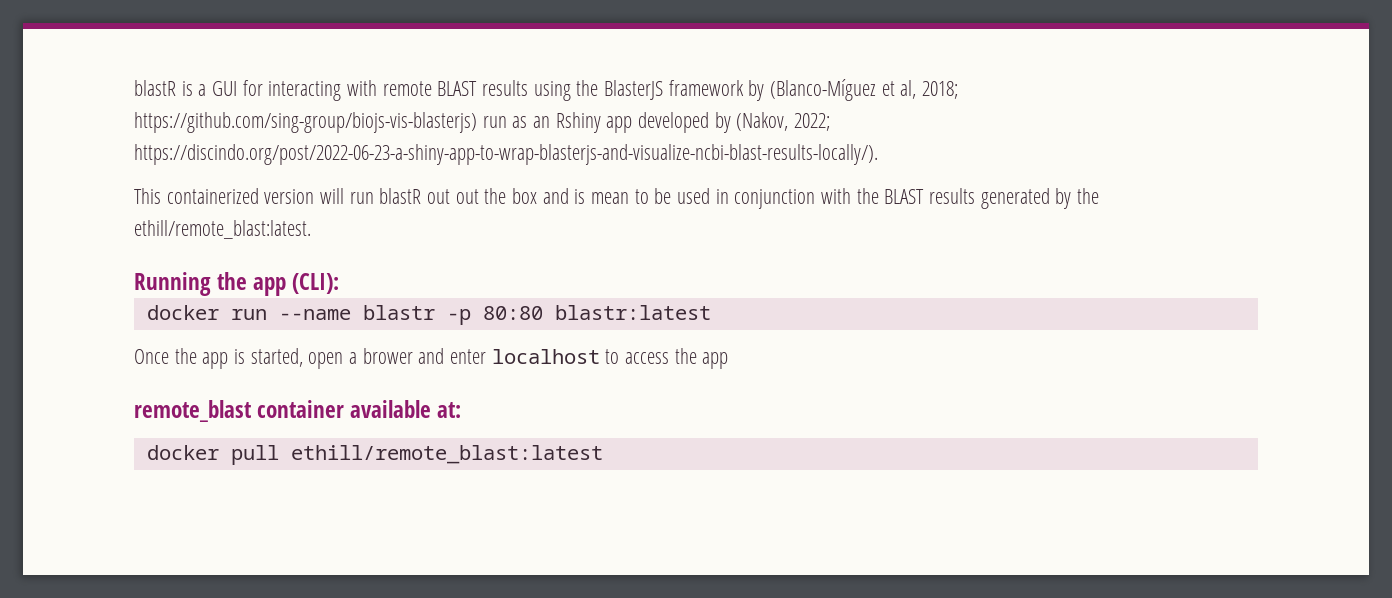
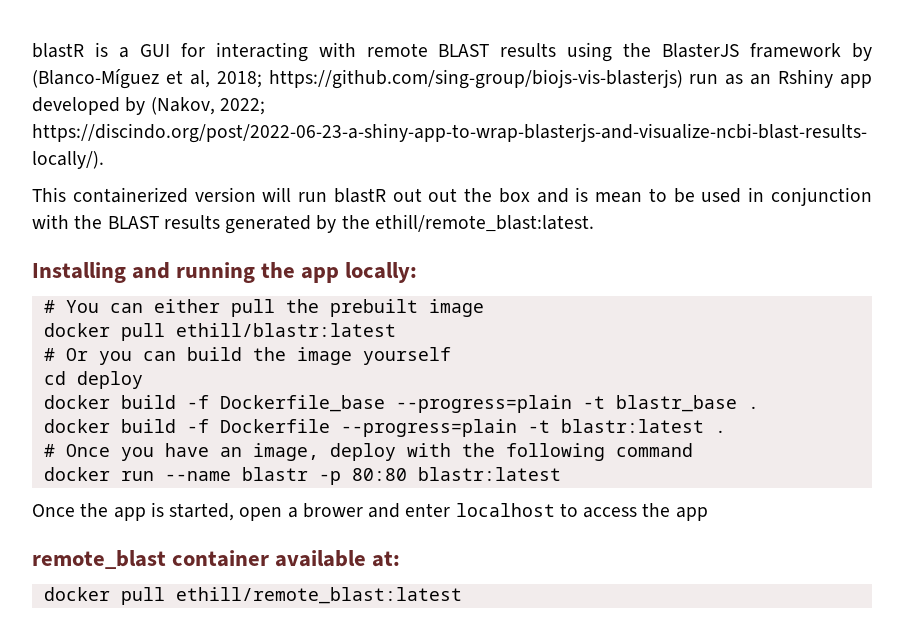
[134,272,340,296] Running the app (CLI): -> [32,262,418,283] [43,299,484,317] [43,323,396,341] [43,347,451,365] [43,371,143,389] [43,395,759,413] [43,419,726,437] [43,443,693,461] Installing and running the app locally: // # You can either pull the prebuilt image // docker pull ethill/blastr:latest // # Or you can build the image yourself // cd deploy // docker build -f Dockerfile_base --progress=plain -t blastr_base . // docker build -f Dockerfile --progress=plain -t blastr:latest . // # Once you have an image, deploy with the following command

